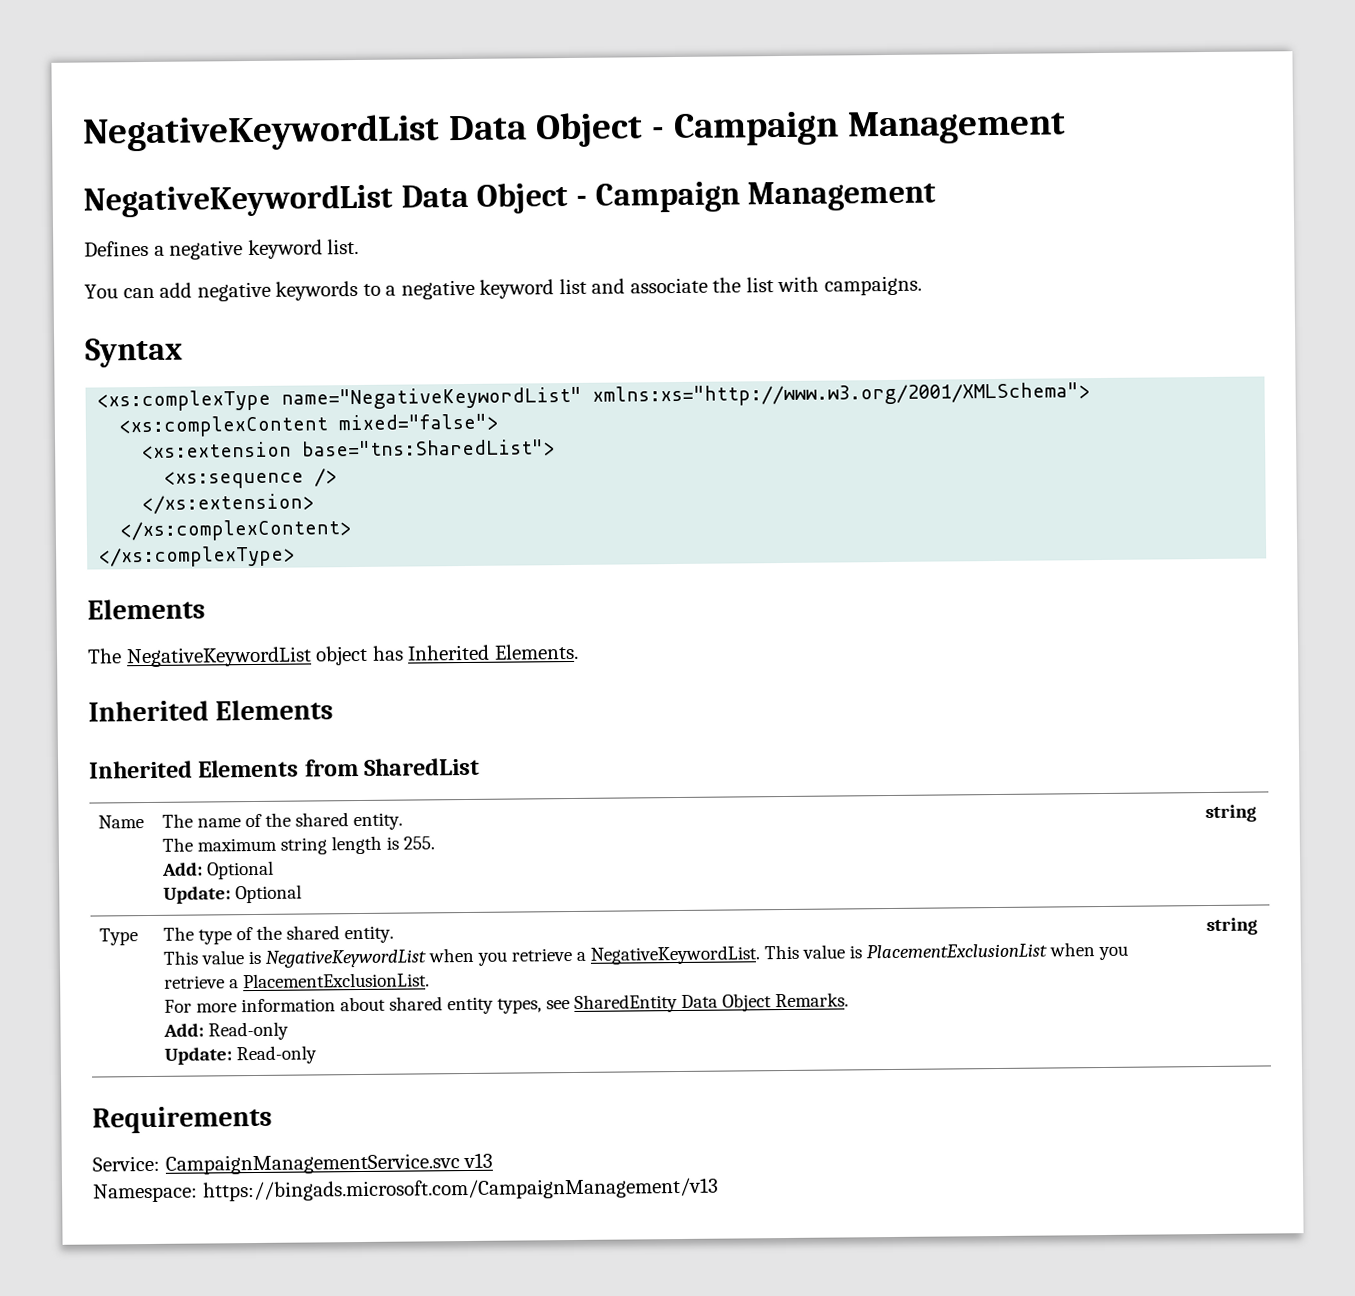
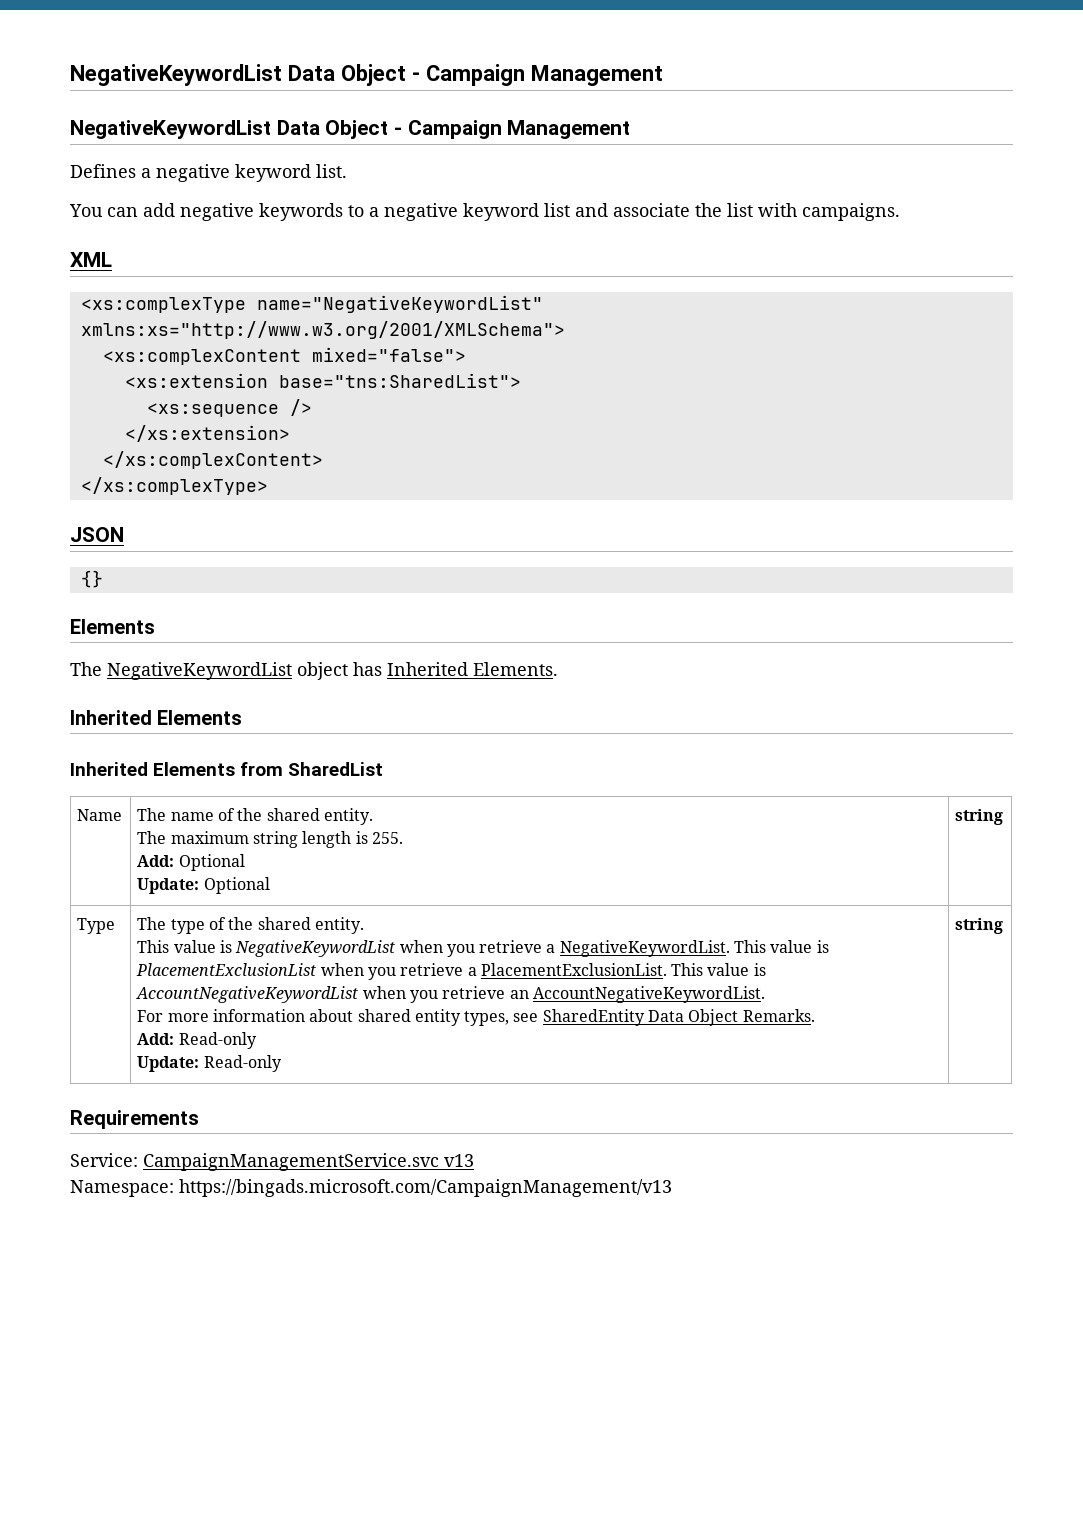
[85,337,183,368] Syntax -> [70,252,112,267] XML
(296, 556) none -> [70,527,124,542] [80,570,103,588] // JSON // {}
(431, 980) none -> [671,963,766,976] [136,986,765,1003] This value is AccountNegativeKeywordList when you retrieve an AccountNegativeKeywordList.

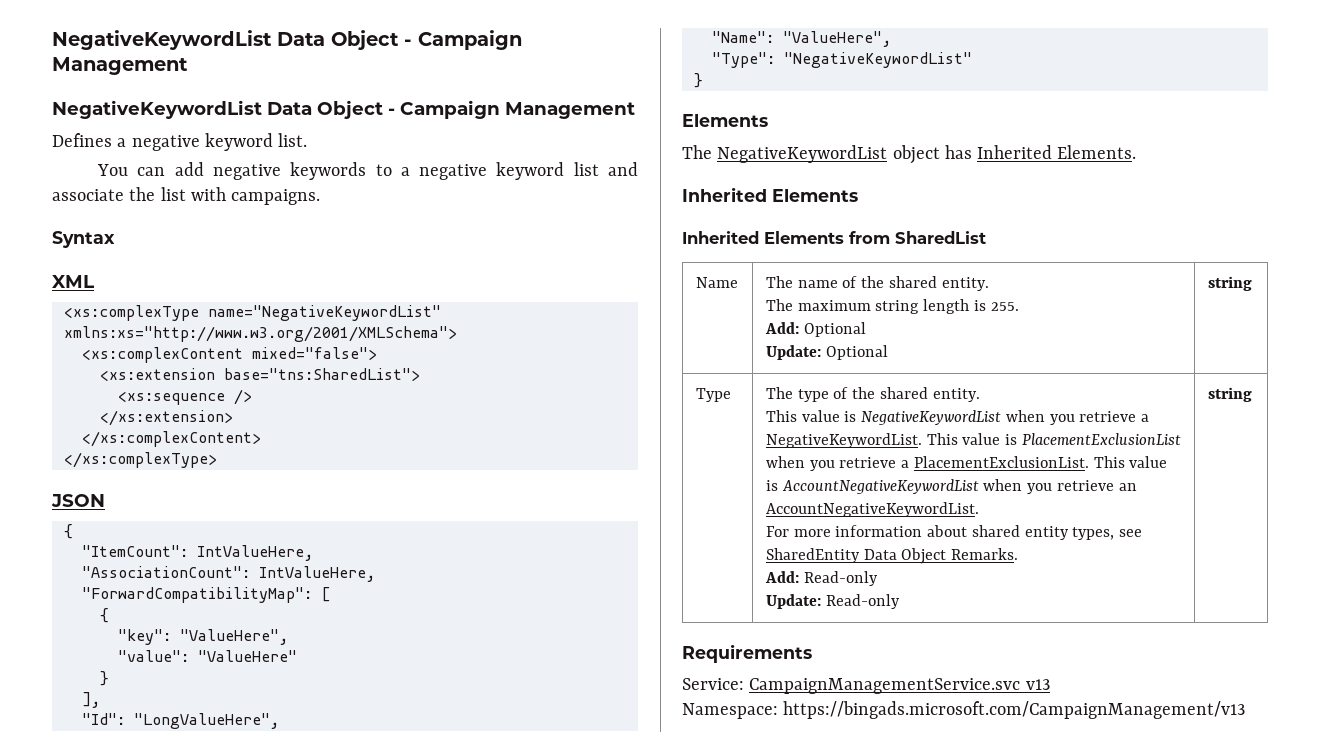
(900, 212) none -> [52,231,115,248] // Syntax
[80,570,103,588] {} -> [63,524,73,539] [81,545,313,561] [81,566,375,582] [81,587,330,603] [99,608,109,623] [117,629,288,645] [117,650,297,662] [99,671,109,686] [81,692,100,708] [81,713,279,729] [711,31,891,47] [711,52,972,68] [693,73,703,88] { // "ItemCount": IntValueHere, // "AssociationCount": IntValueHere, // "ForwardCompatibilityMap": [ // { // "key": "ValueHere", // "value": "ValueHere" // } // ], // "Id": "LongValueHere", // "Name": "ValueHere", // "Type": "NegativeKeywordList" // }

